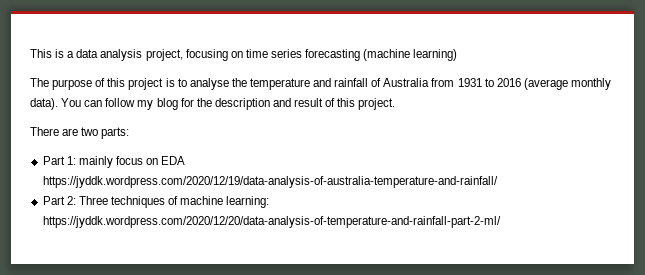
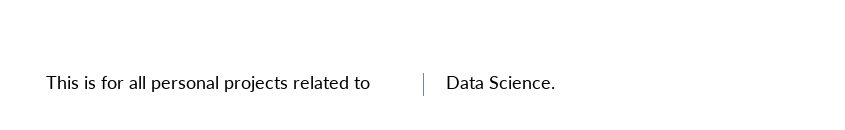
[67,49,458,61] [30,78,611,90] [30,98,396,110] [30,127,130,139] [42,156,186,168] [42,176,498,188] [42,196,270,208] [42,216,501,228] a data analysis project, focusing on time series forecasting (machine learning) // The purpose of this project is to analyse the temperature and rainfall of Australia from 1931 to 2016 (average monthly data). You can follow my blog for the description and result of this project. // There are two parts: // Part 1: mainly focus on EDA https://jyddk.wordpress.com/2020/12/19/data-analysis-of-australia-temperature-and-rainfall/ // Part 2: Three techniques of machine learning: https://jyddk.wordpress.com/2020/12/20/data-analysis-of-temperature-and-rainfall-part-2-ml/ -> [101,76,555,92] for all personal projects related to Data Science.

